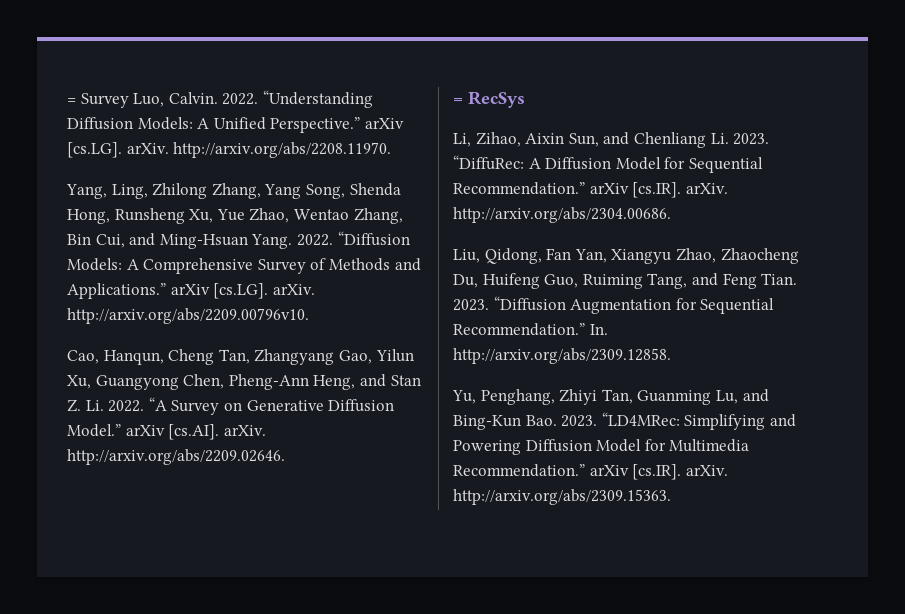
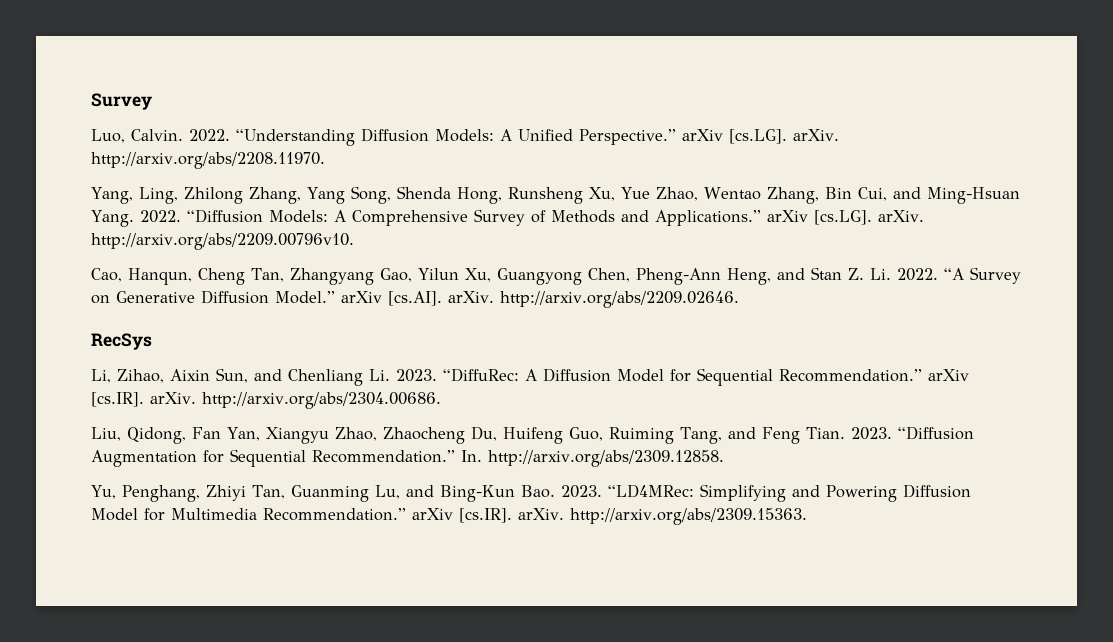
[67,93,129,108] = Survey -> [91,93,152,110] Survey //
[453,98,463,104] = -> (739, 299) none

